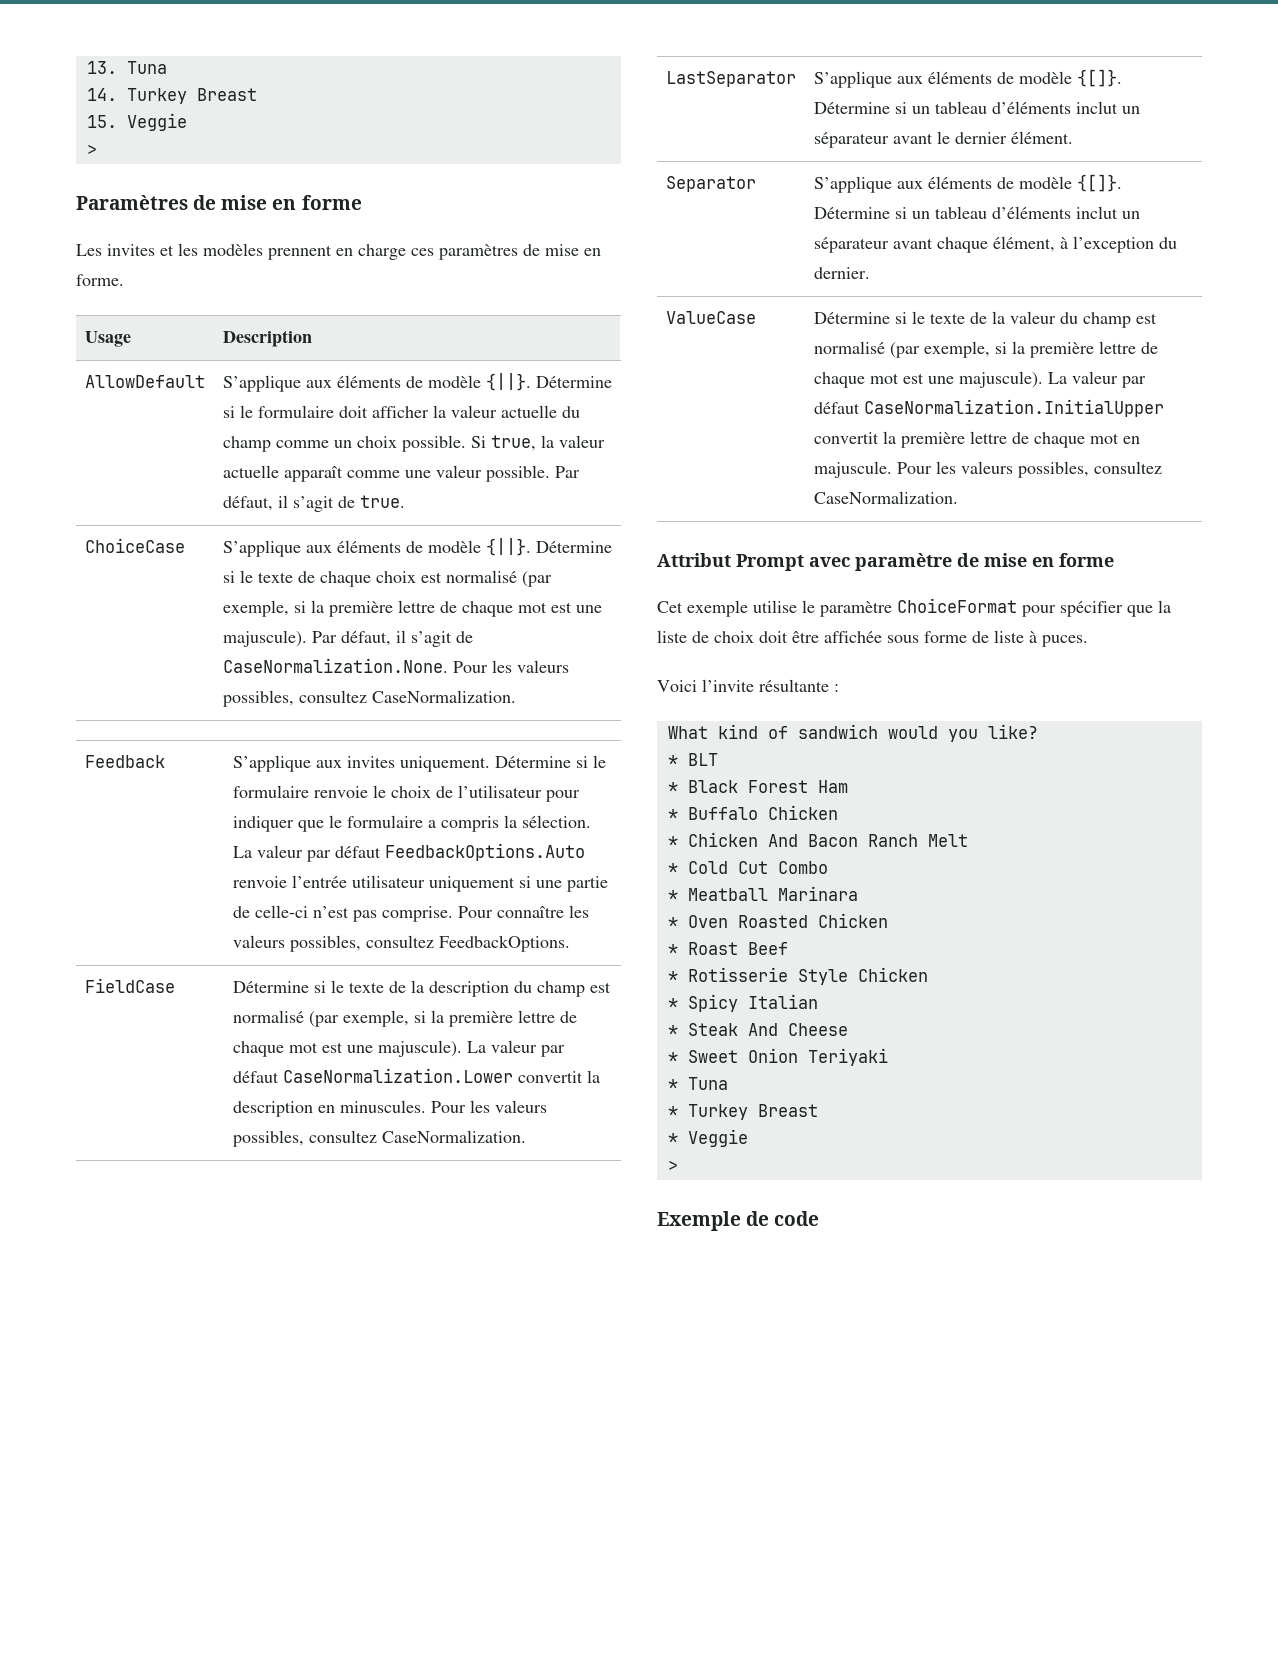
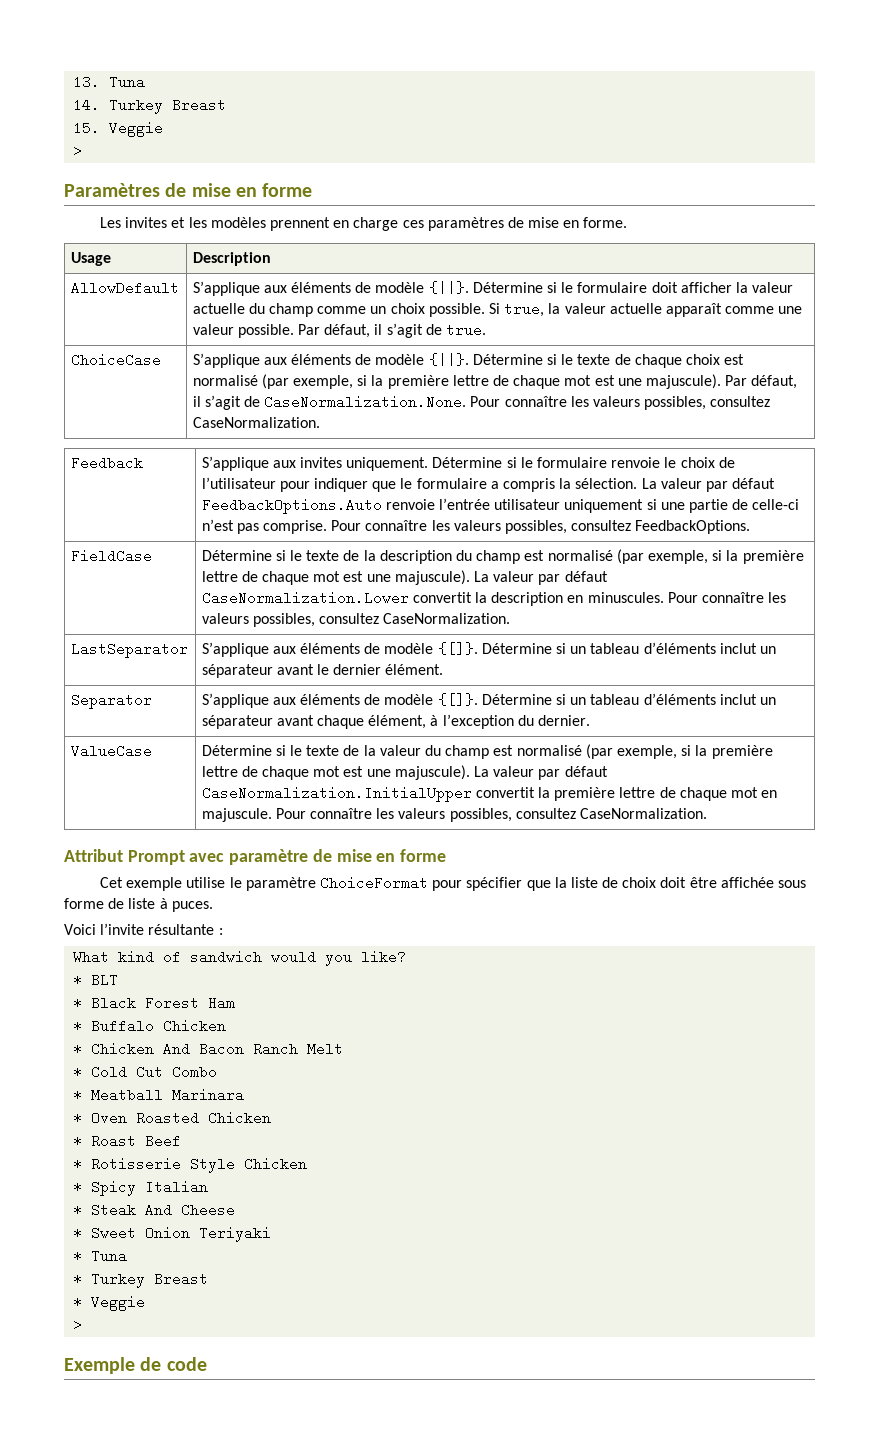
(488, 667) none -> [504,396,567,407] connaître
(466, 1107) none -> [702,592,765,603] connaître
(932, 468) none -> [310,808,373,819] connaître

